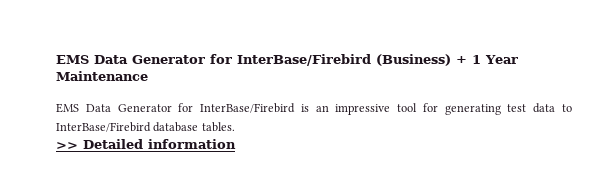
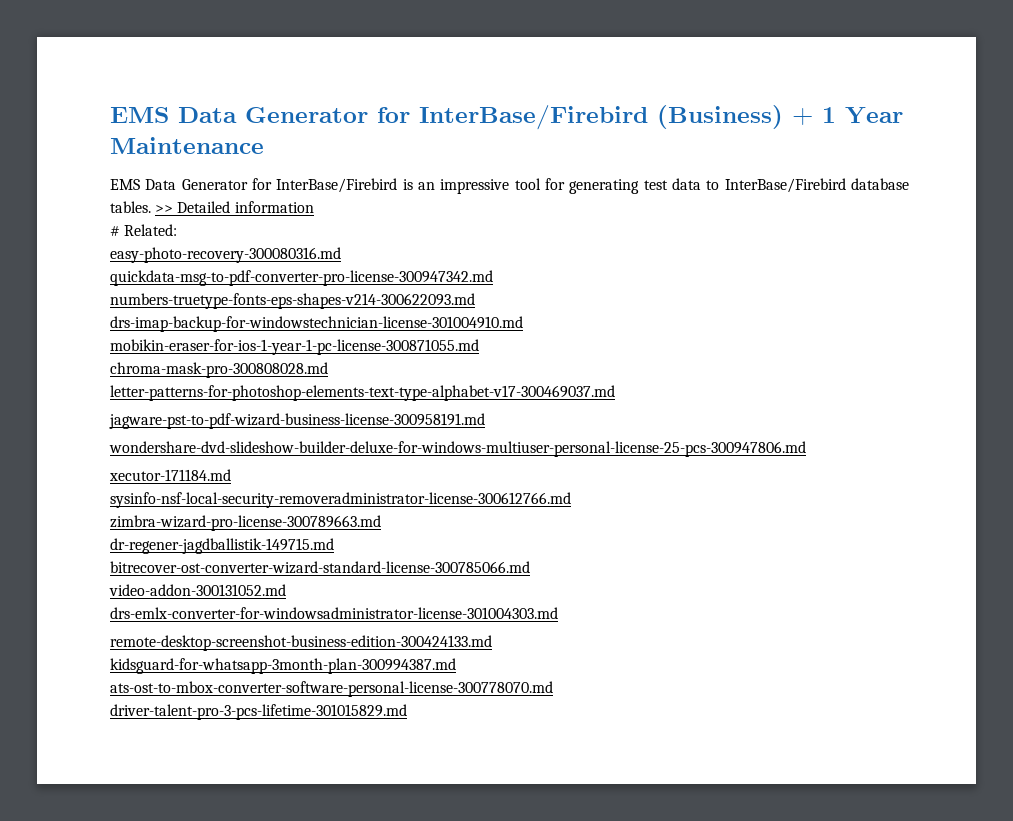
(235, 127) // -> (151, 207) none
(236, 144) none -> [110,224,178,236] [110,247,341,263] [110,270,493,286] [110,293,475,309] [110,316,523,332] [110,339,479,355] [110,362,328,378] [110,385,615,401] [109,413,485,429] [109,441,806,457] [109,469,231,481] [110,492,571,508] [110,515,381,531] [110,538,334,554] [110,561,530,574] [109,584,286,596] [110,607,558,619] [110,635,492,651] [110,658,456,674] [110,681,553,697] [110,704,407,720] // # Related: // easy-photo-recovery-300080316.md // quickdata-msg-to-pdf-converter-pro-license-300947342.md // numbers-truetype-fonts-eps-shapes-v214-300622093.md // drs-imap-backup-for-windowstechnician-license-301004910.md // mobikin-eraser-for-ios-1-year-1-pc-license-300871055.md // chroma-mask-pro-300808028.md // letter-patterns-for-photoshop-elements-text-type-alphabet-v17-300469037.md // jagware-pst-to-pdf-wizard-business-license-300958191.md // wondershare-dvd-slideshow-builder-deluxe-for-windows-multiuser-personal-license-25-pcs-300947806.md // xecutor-171184.md // sysinfo-nsf-local-security-removeradministrator-license-300612766.md // zimbra-wizard-pro-license-300789663.md // dr-regener-jagdballistik-149715.md // bitrecover-ost-converter-wizard-standard-license-300785066.md // video-addon-300131052.md // drs-emlx-converter-for-windowsadministrator-license-301004303.md // remote-desktop-screenshot-business-edition-300424133.md // kidsguard-for-whatsapp-3month-plan-300994387.md // ats-ost-to-mbox-converter-software-personal-license-300778070.md // driver-talent-pro-3-pcs-lifetime-301015829.md

